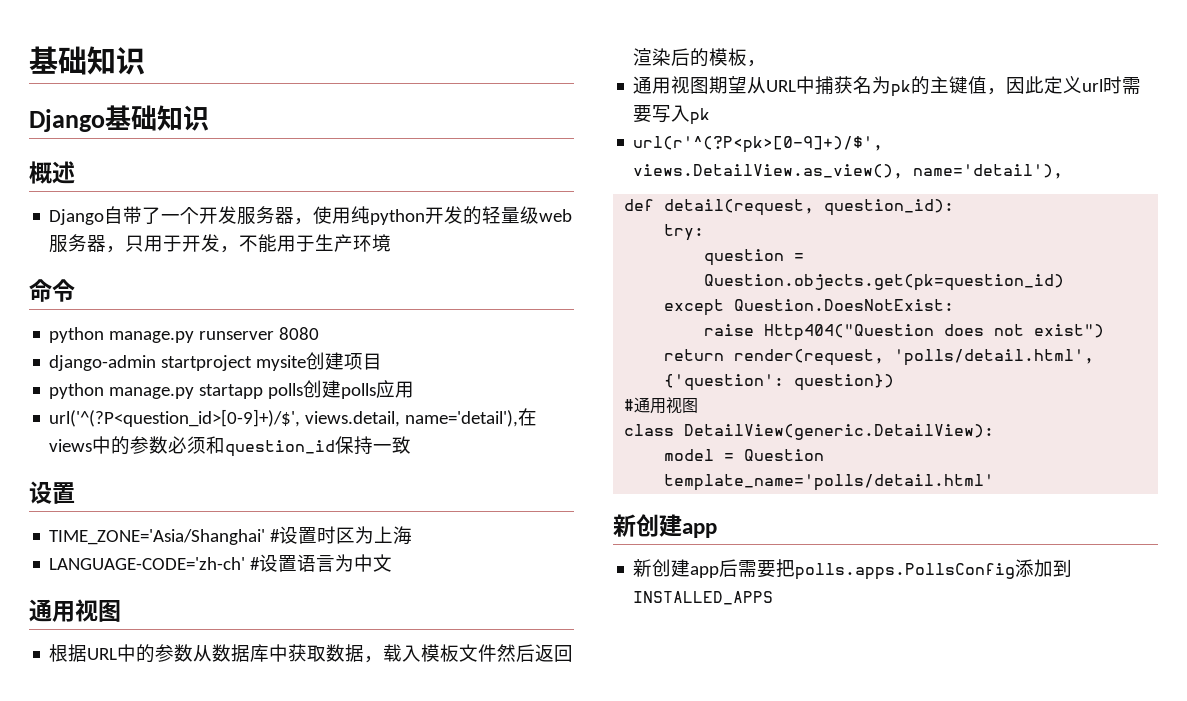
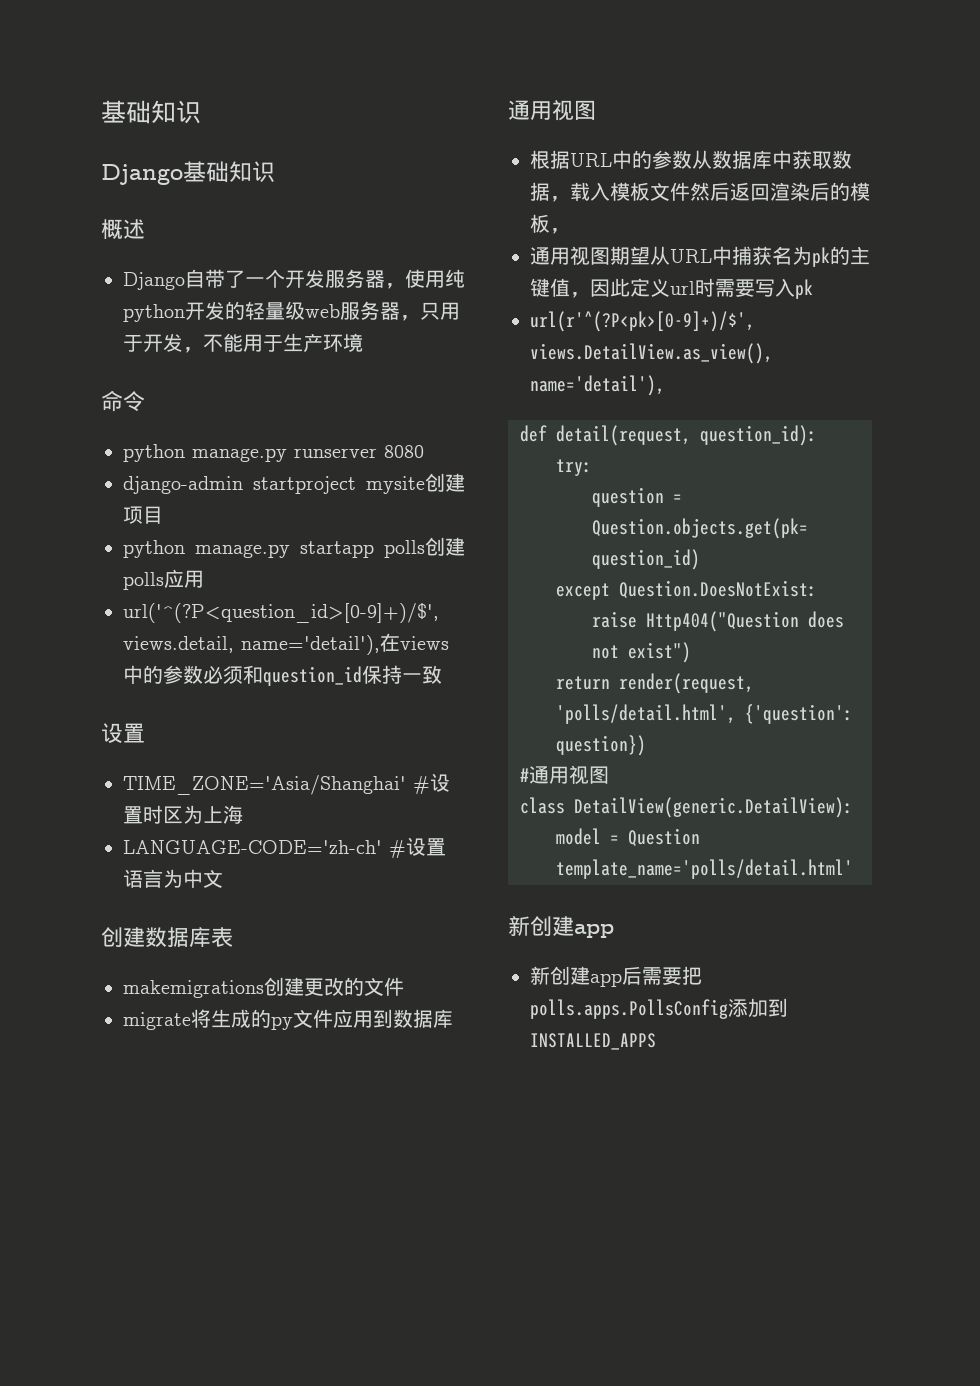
(393, 563) none -> [101,927,233,948] [123,977,404,998] [123,1009,453,1030] // 创建数据库表 // makemigrations创建更改的文件 // migrate将生成的py文件应用到数据库

